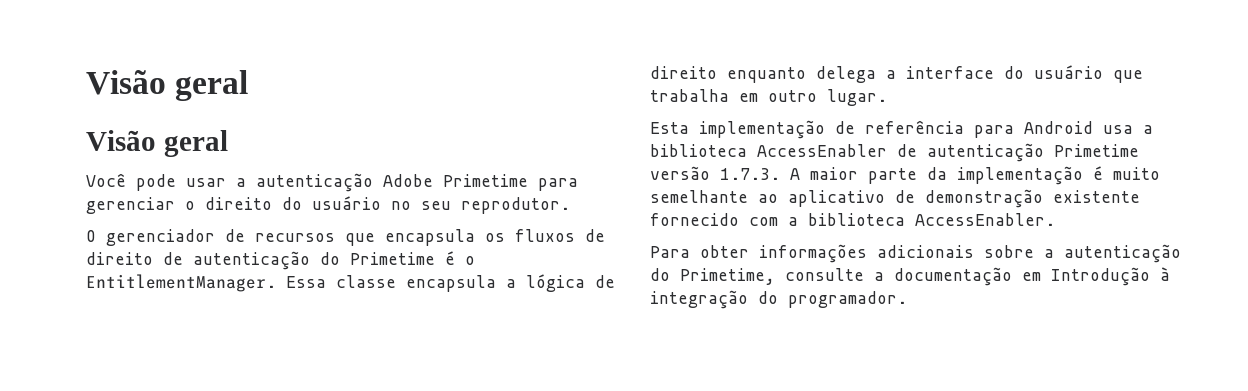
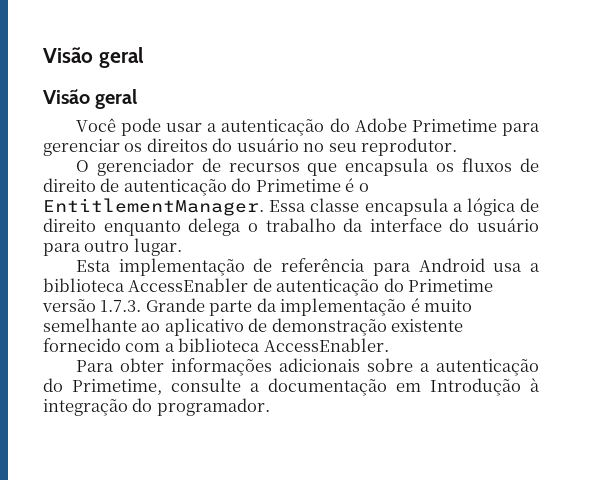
(373, 182) none -> [329,118,350,132] do
[185,197,272,210] o direito -> [124,138,208,152] os direitos
[886,65,1143,83] [650,89,758,102] a interface do usuário que trabalha em -> [247,218,539,232] [43,243,81,256] o trabalho da interface do usuário para
(1044, 152) none -> [383,278,404,292] do
[790,167,858,180] A maior -> [145,298,205,312] Grande

